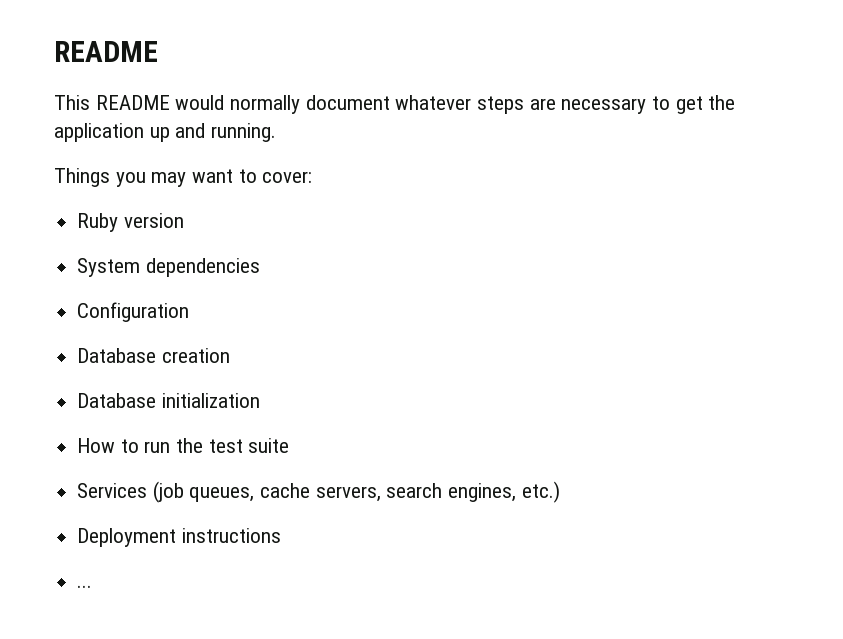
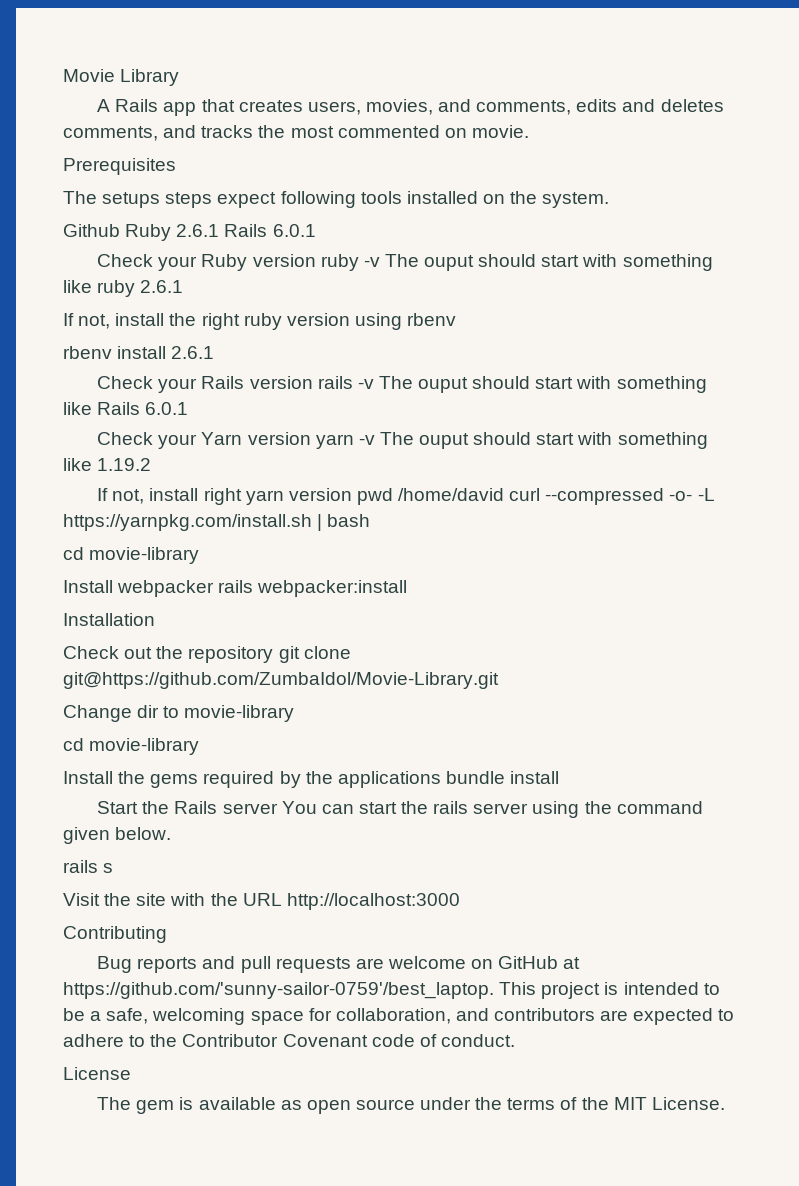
[54,41,158,62] [54,95,736,114] [54,123,277,142] [54,168,313,187] [77,213,184,232] [77,258,260,277] [77,302,190,322] [77,348,230,363] [77,393,260,408] [77,438,290,453] [77,481,560,503] [77,528,281,547] [77,585,93,588] README // This README would normally document whatever steps are necessary to get the application up and running. // Things you may want to cover: // Ruby version // System dependencies // Configuration // Database creation // Database initialization // How to run the test suite // Services (job queues, cache servers, search engines, etc.) // Deployment instructions // ... -> [63,69,180,86] [97,99,724,116] [63,125,529,141] [63,158,176,175] [63,191,610,208] [63,224,316,241] [97,254,713,271] [63,280,184,297] [63,313,457,330] [63,346,215,359] [97,376,707,393] [63,402,189,415] [97,432,708,449] [63,458,152,471] [97,488,715,505] [63,514,371,531] [63,547,200,564] [63,580,408,597] [63,613,155,626] [63,646,351,663] [63,672,499,689] [63,705,295,722] [63,738,200,755] [63,771,560,788] [97,801,703,818] [63,827,172,844] [63,860,114,873] [63,893,460,910] [63,926,167,943] [97,956,581,973] [63,982,720,999] [63,1008,735,1025] [63,1034,515,1047] [63,1067,131,1080] [97,1097,725,1114] Movie Library // A Rails app that creates users, movies, and comments, edits and deletes comments, and tracks the most commented on movie. // Prerequisites // The setups steps expect following tools installed on the system. // Github Ruby 2.6.1 Rails 6.0.1 // Check your Ruby version ruby -v The ouput should start with something like ruby 2.6.1 // If not, install the right ruby version using rbenv // rbenv install 2.6.1 // Check your Rails version rails -v The ouput should start with something like Rails 6.0.1 // Check your Yarn version yarn -v The ouput should start with something like 1.19.2 // If not, install right yarn version pwd /home/david curl --compressed -o- -L https://yarnpkg.com/install.sh | bash // cd movie-library // Install webpacker rails webpacker:install // Installation // Check out the repository git clone git@https://github.com/ZumbaIdol/Movie-Library.git // Change dir to movie-library // cd movie-library // Install the gems required by the applications bundle install // Start the Rails server You can start the rails server using the command given below. // rails s // Visit the site with the URL http://localhost:3000 // Contributing // Bug reports and pull requests are welcome on GitHub at https://github.com/'sunny-sailor-0759'/best_laptop. This project is intended to be a safe, welcoming space for collaboration, and contributors are expected to adhere to the Contributor Covenant code of conduct. // License // The gem is available as open source under the terms of the MIT License.

